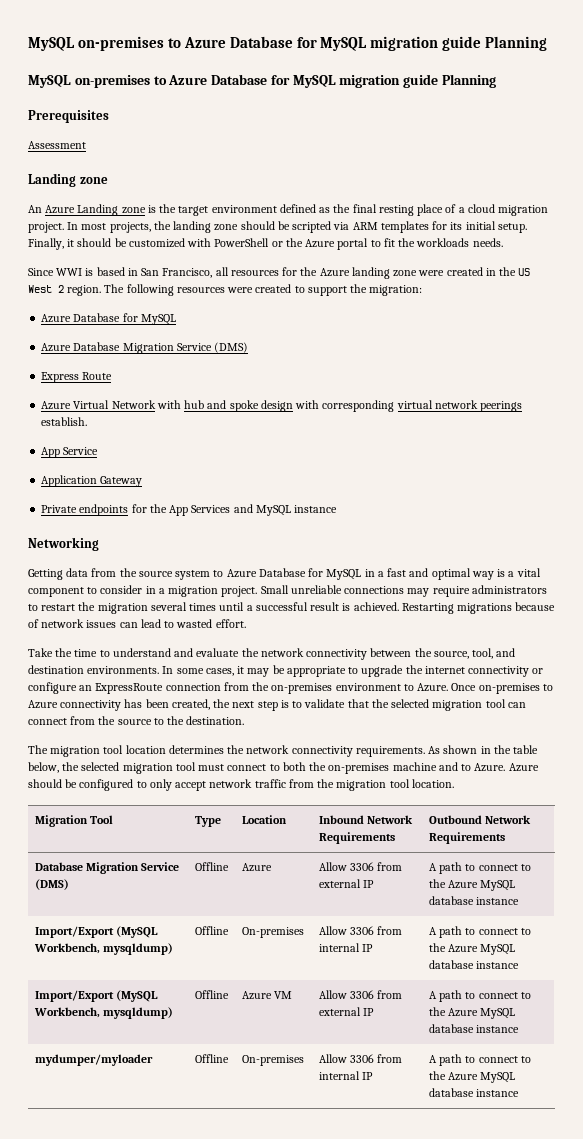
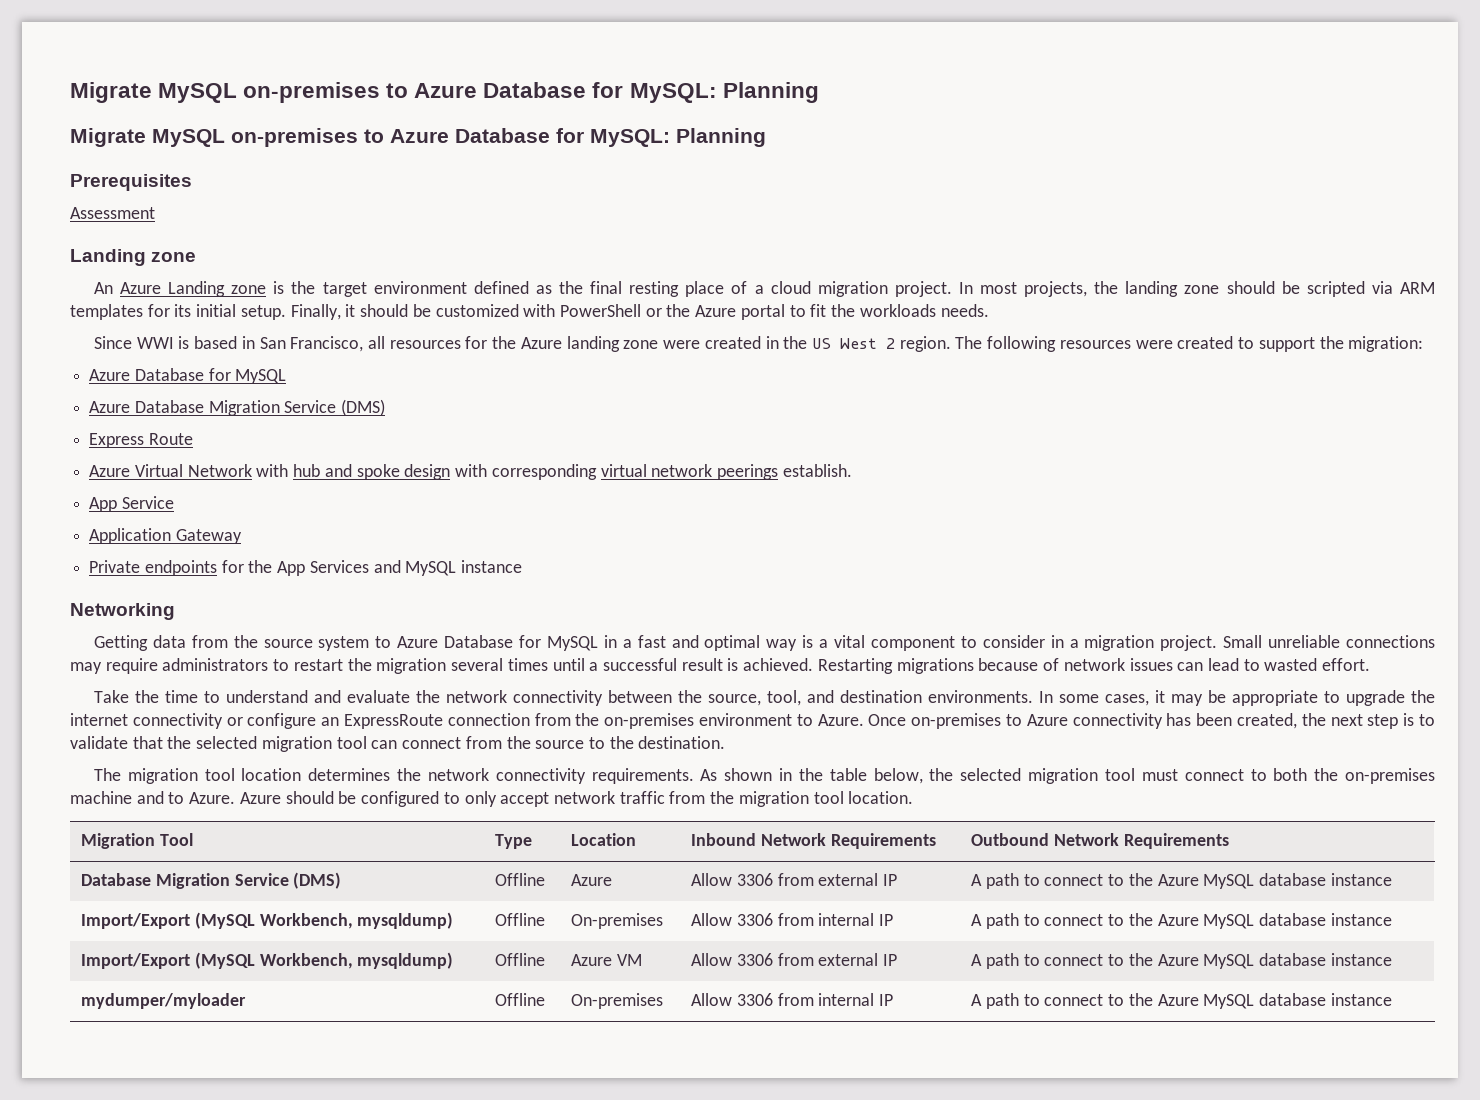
[28,36,548,51] [28,74,439,88] MySQL on-premises to Azure Database for MySQL migration guide Planning // MySQL on-premises to Azure Database for MySQL migration guide -> [70,82,819,103] [70,128,670,147] Migrate MySQL on-premises to Azure Database for MySQL: Planning // Migrate MySQL on-premises to Azure Database for MySQL:

